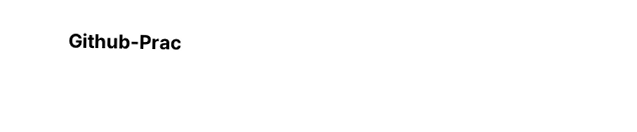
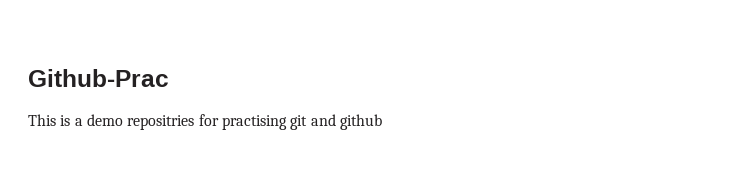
(182, 41) none -> [28,114,382,130] // This is a demo repositries for practising git and github

